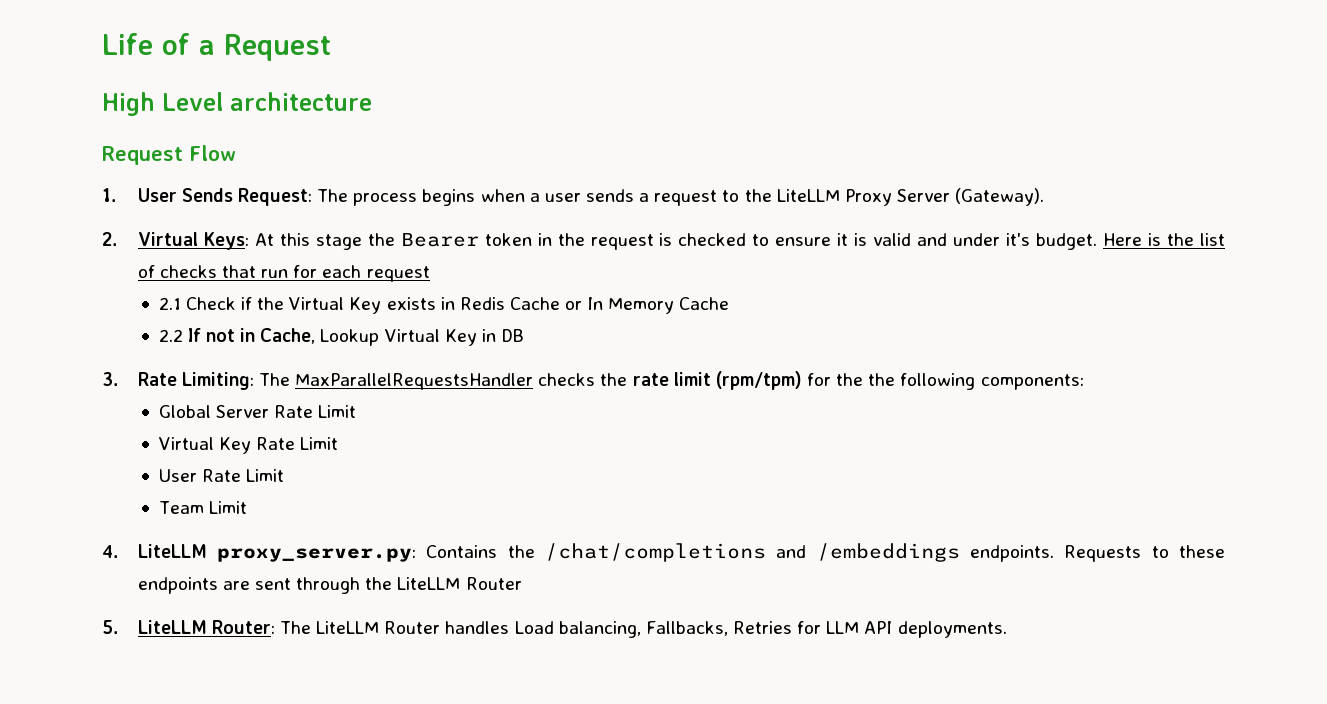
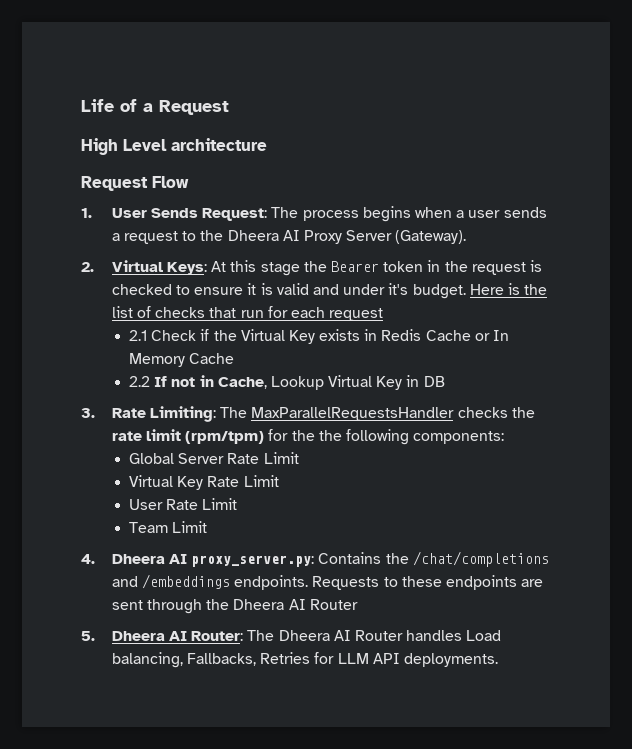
[776,189,840,202] LiteLLM -> [227,230,300,241] Dheera AI
[137,544,207,558] LiteLLM -> [111,554,188,564] Dheera AI
[397,577,461,590] LiteLLM -> [233,599,306,610] Dheera AI
[137,620,380,634] LiteLLM Router: The LiteLLM -> [111,630,351,641] Dheera AI Router: The Dheera AI

